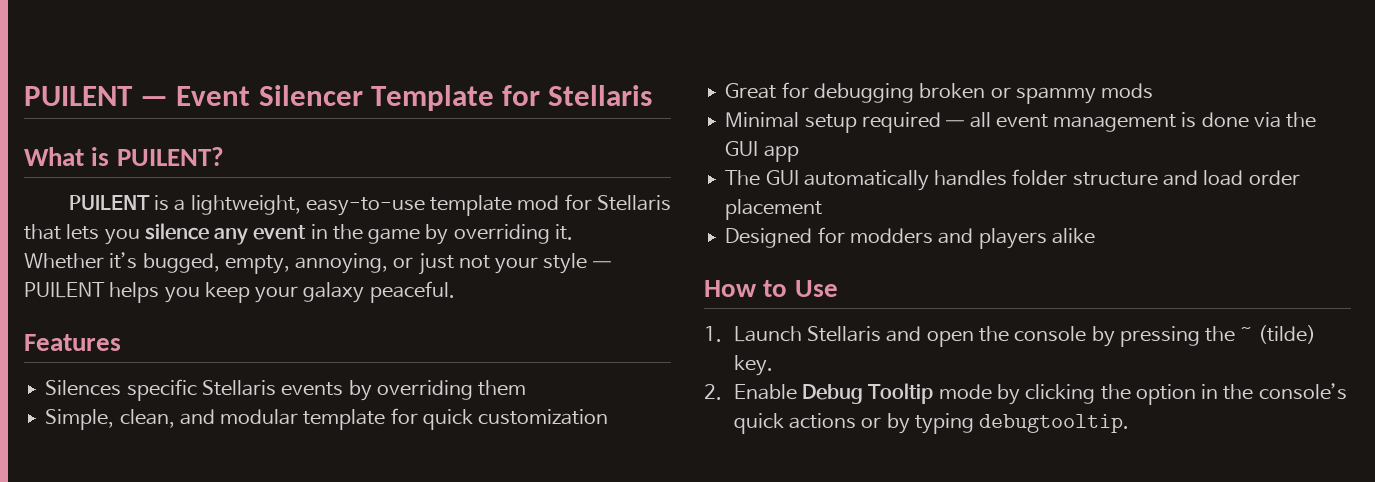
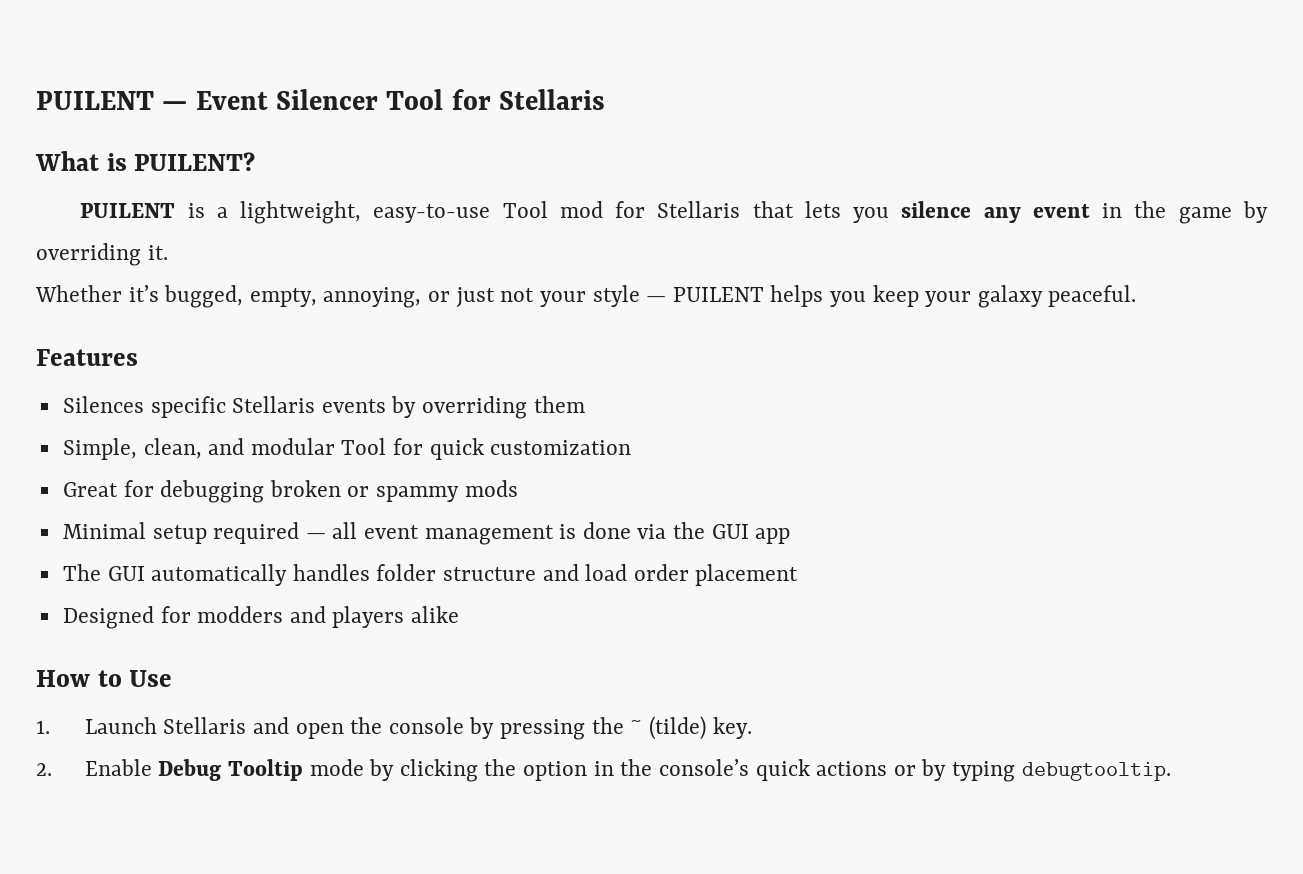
[370,85,494,111] Template -> [386,89,444,110] Tool
[430,195,513,216] template -> [502,201,548,218] Tool
[303,409,386,430] template -> [341,438,387,455] Tool

